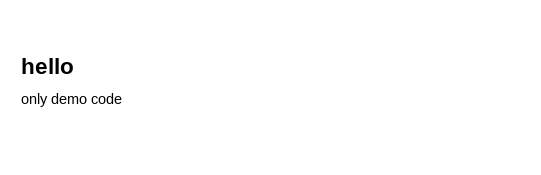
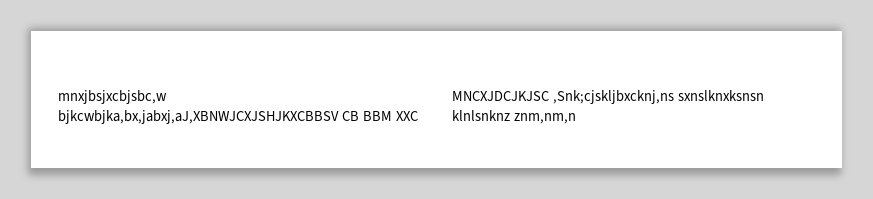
[21,58,74,74] [21,93,122,107] hello // only demo code -> [58,90,167,104] [58,110,418,124] [452,90,764,104] [452,110,576,124] mnxjbsjxcbjsbc,w bjkcwbjka,bx,jabxj,aJ,XBNWJCXJSHJKXCBBSV CB BBM XXC MNCXJDCJKJSC ,Snk;cjskljbxcknj,ns sxnslknxksnsn klnlsnknz znm,nm,n

